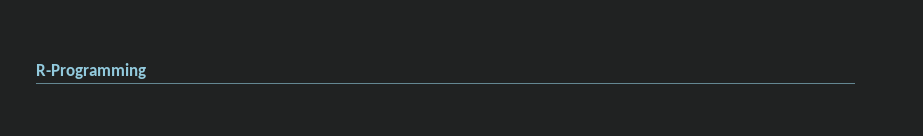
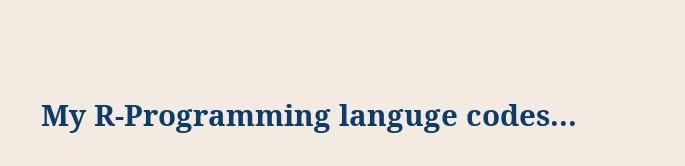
[36,63,146,79] R-Programming -> [41,104,577,133] My R-Programming languge codes...

